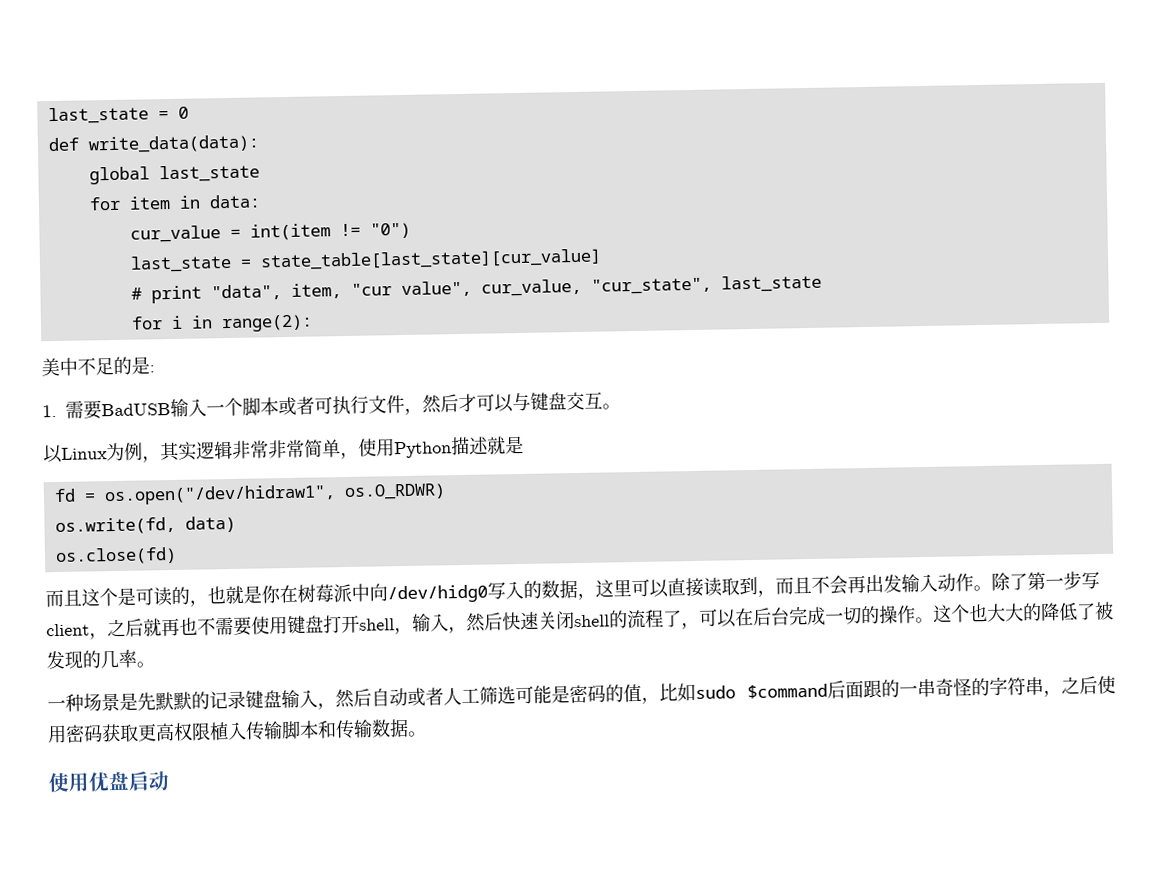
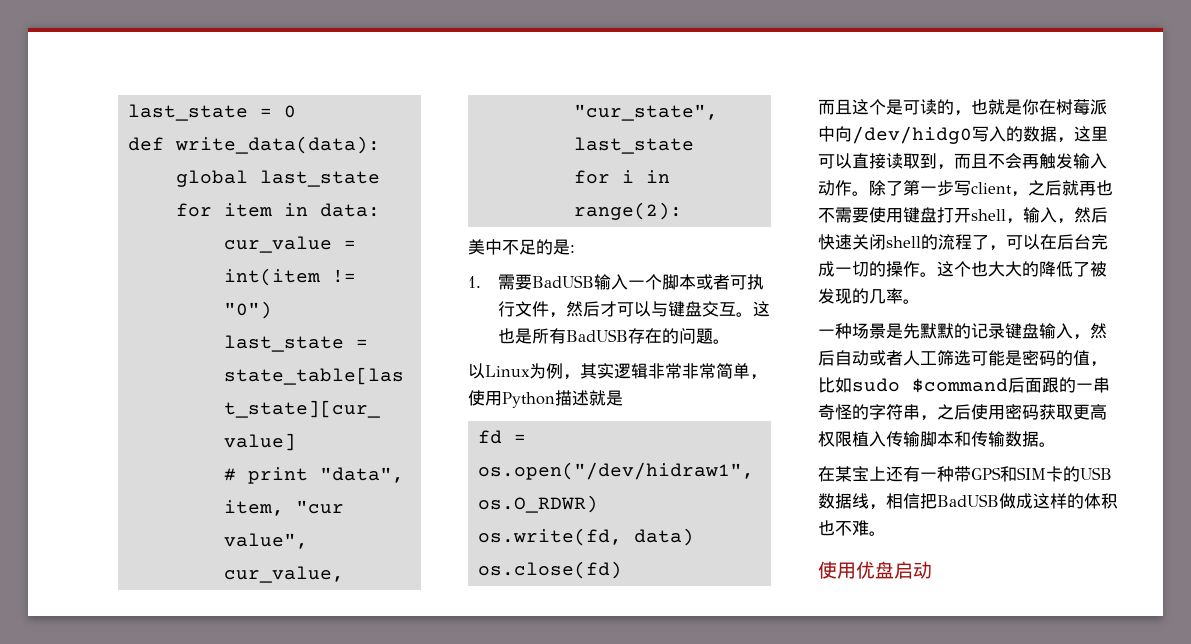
(621, 406) none -> [752,301,770,317] [497,328,730,344] 这也是所有BadUSB存在的问题。
[865,574,884,594] 出 -> [1039,153,1056,169] 触
(427, 733) none -> [818,466,1112,482] [818,493,1118,510] [818,520,886,536] // 在某宝上还有一种带GPS和SIM卡的USB数据线，相信把BadUSB做成这样的体积也不难。

